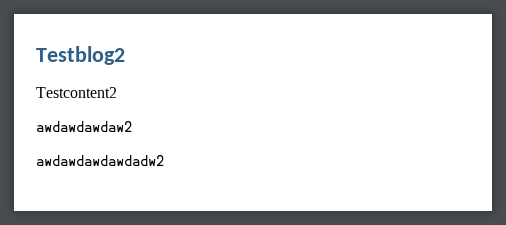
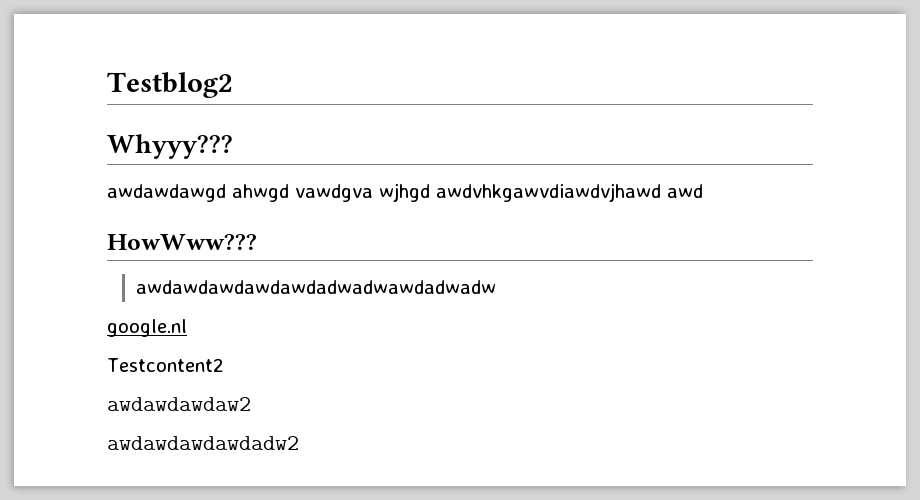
(125, 55) none -> [107,134,233,159] [107,183,703,202] [107,234,257,250] [136,280,497,294] [107,319,187,337] // Whyyy??? // awdawdawgd ahwgd vawdgva wjhgd awdvhkgawvdiawdvjhawd awd // HowWww??? // awdawdawdawdawdadwadwawdadwadw // google.nl

